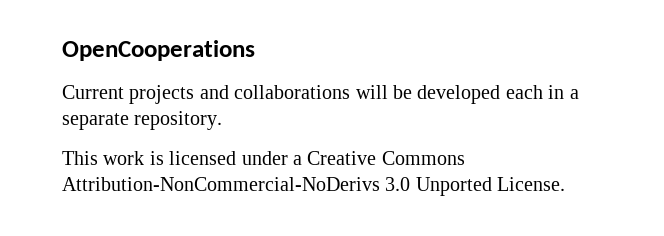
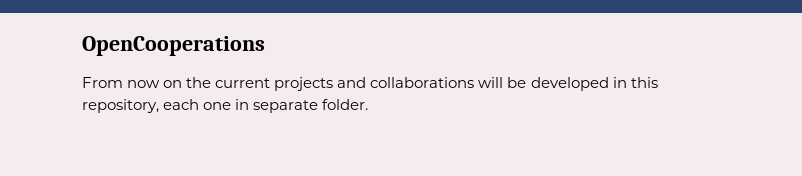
[62,85,124,99] Current -> [82,77,271,88] From now on the current
[505,85,579,99] [62,111,223,130] [62,151,465,165] [62,177,566,196] each in a separate repository. // This work is licensed under a Creative Commons Attribution-NonCommercial-NoDerivs 3.0 Unported License. -> [612,77,658,88] [82,99,369,113] in this repository, each one in separate folder.

